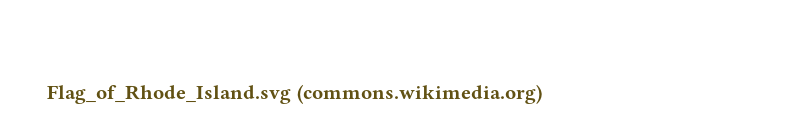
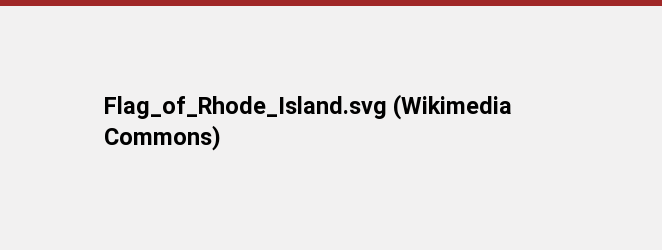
[296,84,542,104] (commons.wikimedia.org) -> [393,94,513,120] [104,125,221,151] (Wikimedia Commons)

